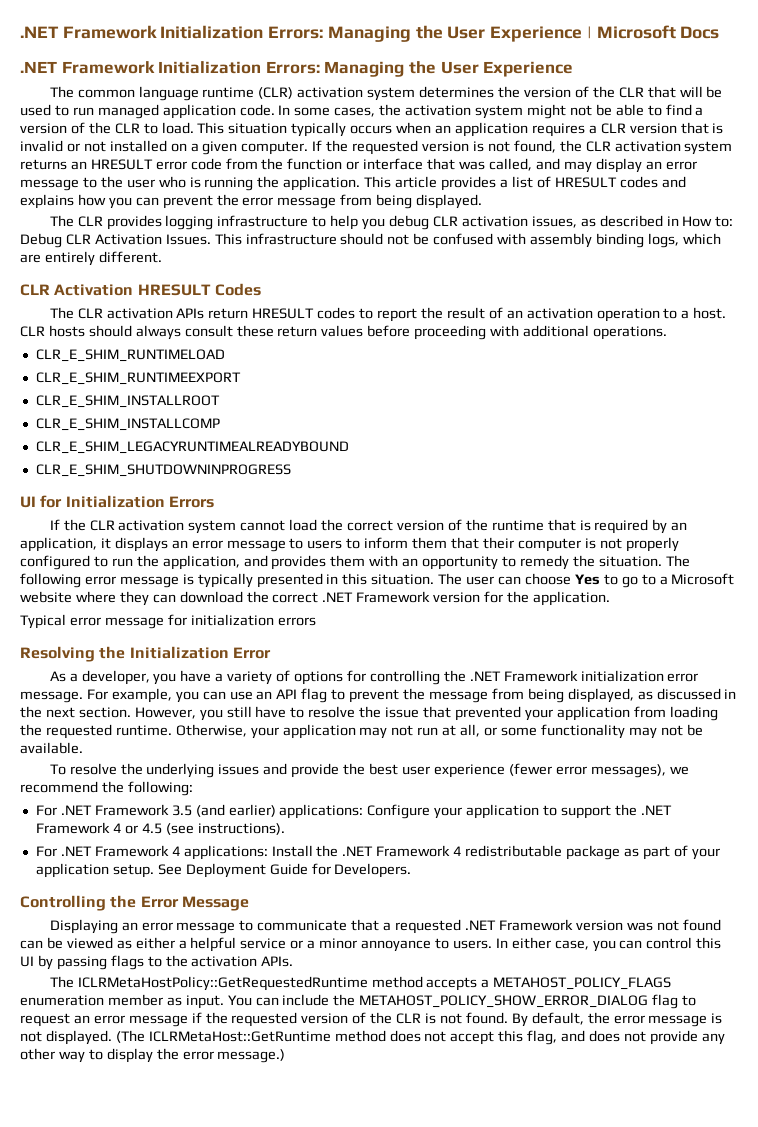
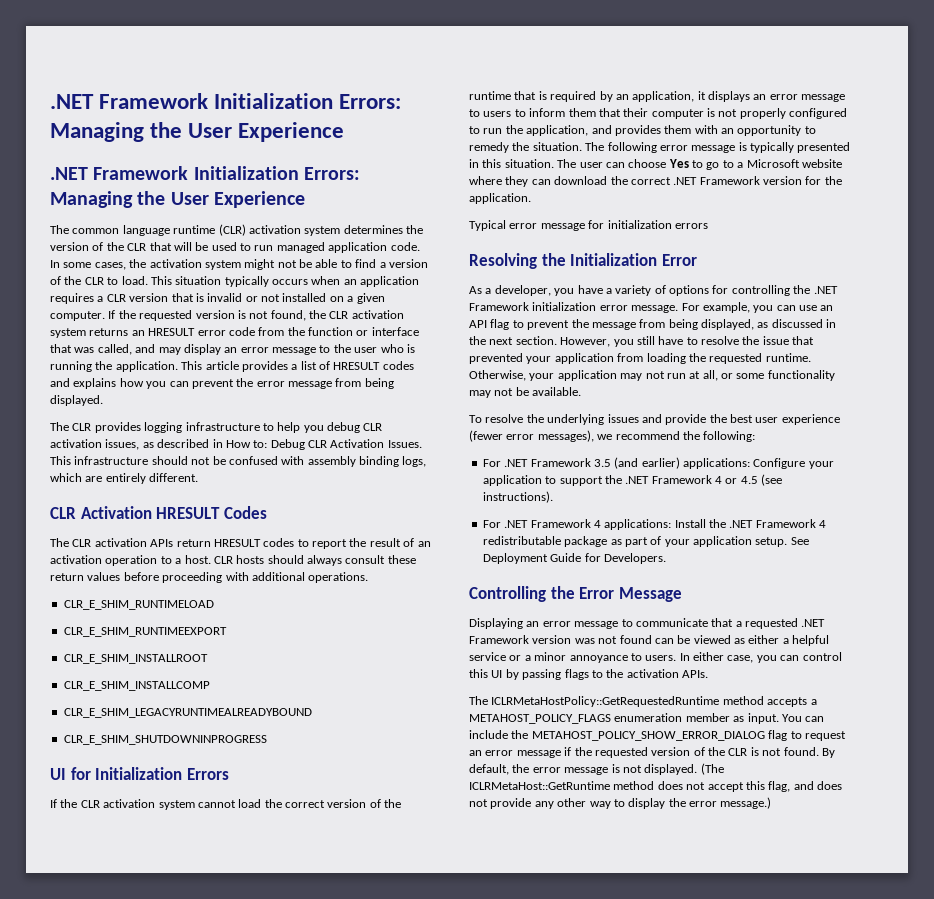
[20,25,720,42] .NET Framework Initialization Errors: Managing the User Experience | Microsoft Docs -> [50,93,402,109] [50,122,345,142] .NET Framework Initialization Errors: Managing the User Experience

